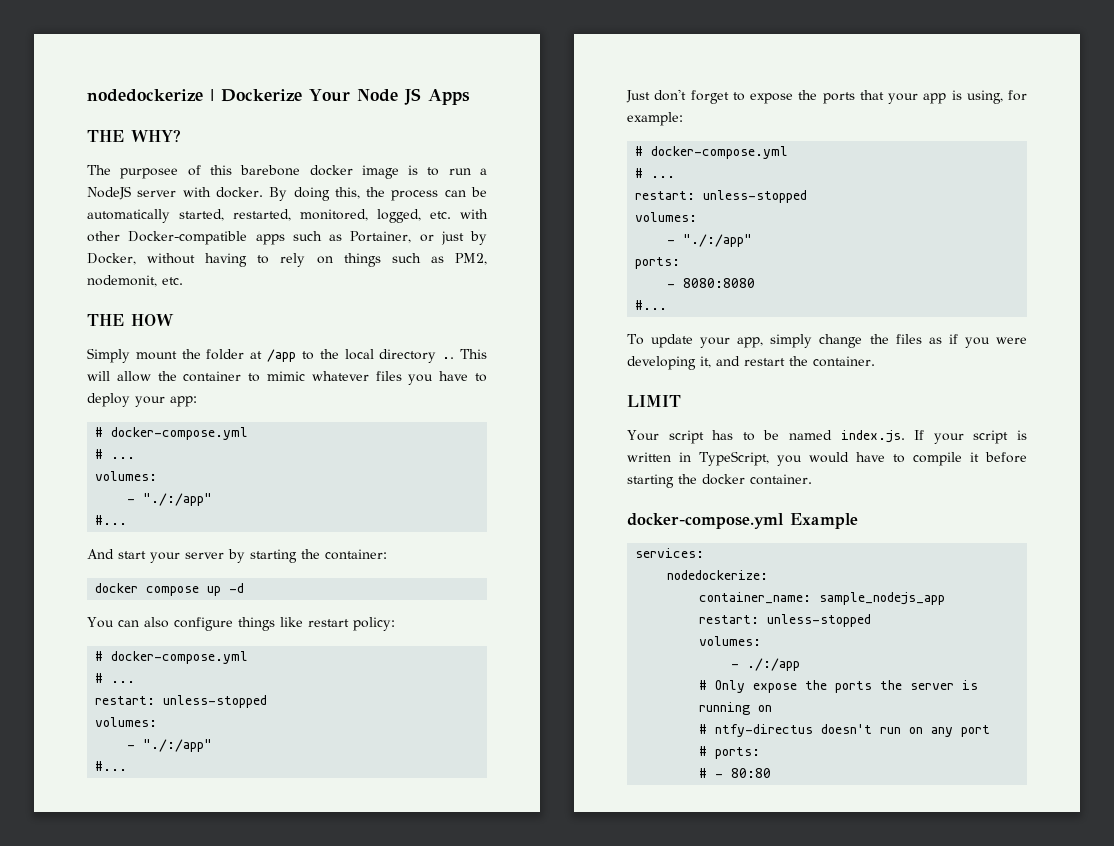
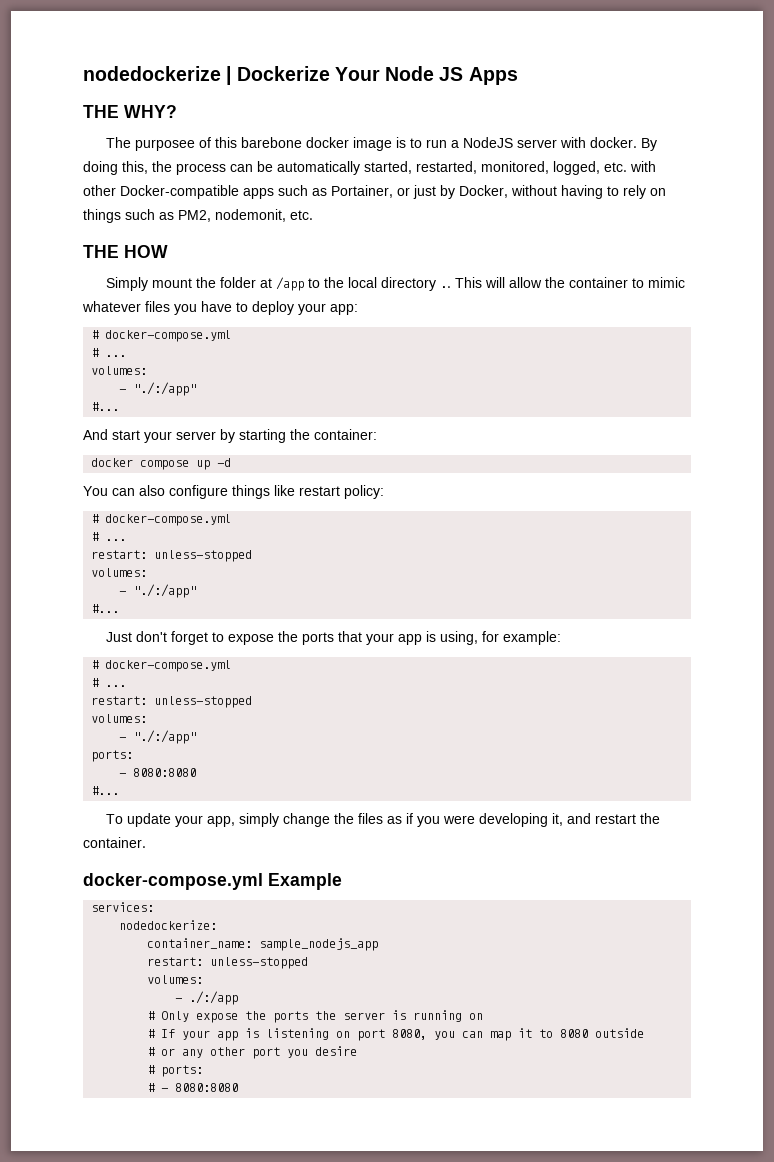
[627,395,681,407] [627,430,1027,444] [627,451,1027,466] [627,474,812,488] // LIMIT // Your script has to be named index.js. If your script is written in TypeScript, you would have to compile it before starting the docker container. -> (146, 842) none
[715,724,991,737] ntfy-directus doesn't run on any port -> [161,1028,645,1041] [147,1046,358,1059] If your app is listening on port 8080, you can map it to 8080 outside // # or any other port you desire
[731,768,772,778] 80:80 -> [175,1083,239,1092] 8080:8080

